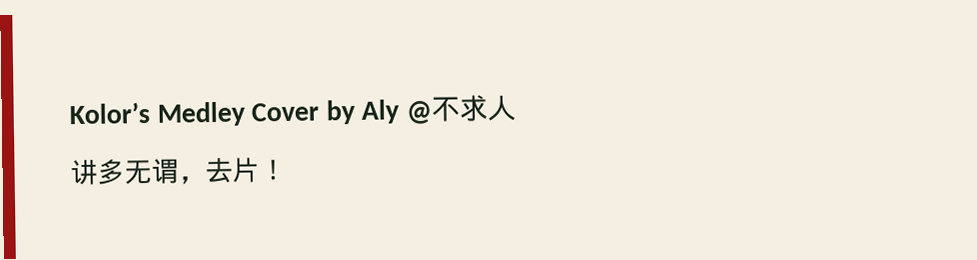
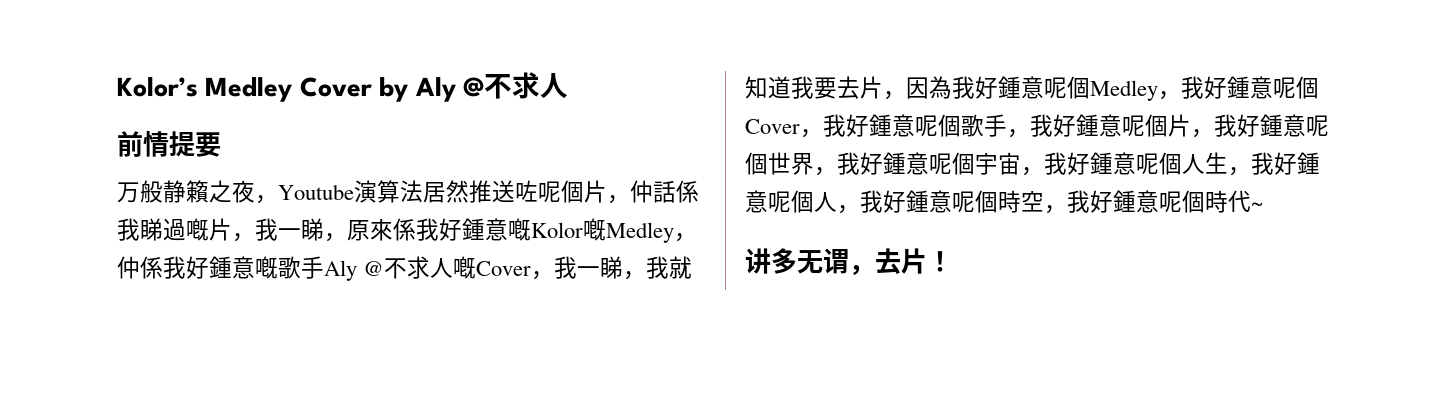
(516, 108) none -> [117,131,221,157] [117,180,699,204] [117,218,697,243] [117,256,693,281] [745,76,1319,101] [745,114,1329,138] [745,152,1320,176] [745,190,1263,214] // 前情提要 // 万般静籟之夜，Youtube演算法居然推送咗呢個片，仲話係我睇過嘅片，我一睇，原來係我好鍾意嘅Kolor嘅Medley，仲係我好鍾意嘅歌手Aly @不求人嘅Cover，我一睇，我就知道我要去片，因為我好鍾意呢個Medley，我好鍾意呢個Cover，我好鍾意呢個歌手，我好鍾意呢個片，我好鍾意呢個世界，我好鍾意呢個宇宙，我好鍾意呢個人生，我好鍾意呢個人，我好鍾意呢個時空，我好鍾意呢個時代~

